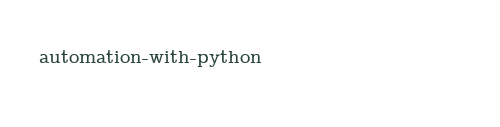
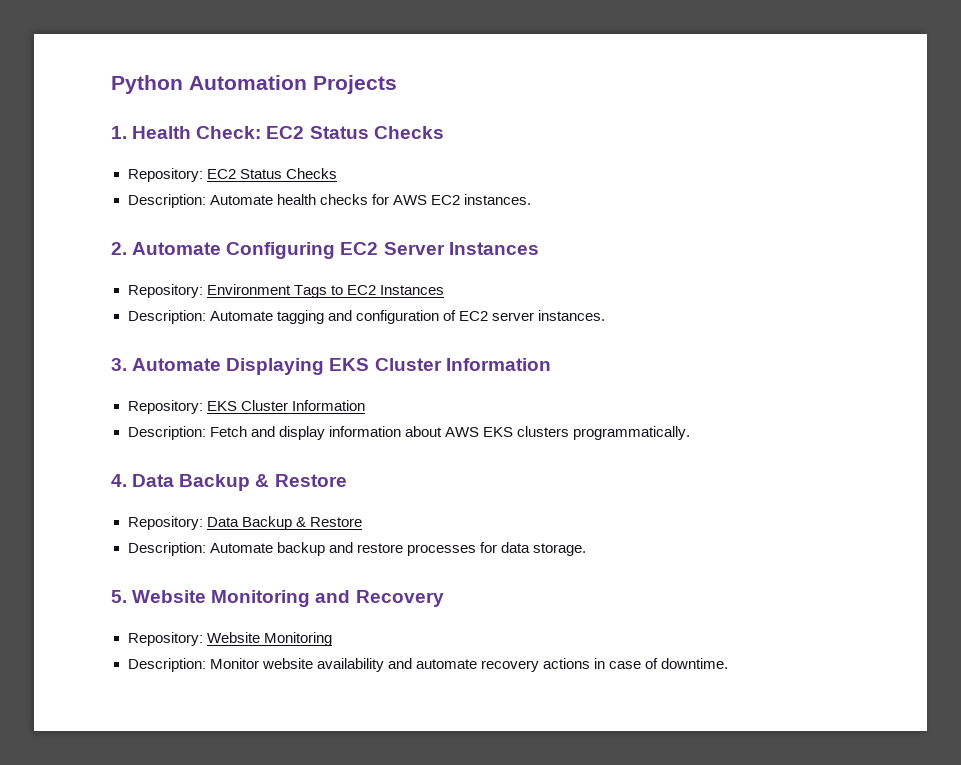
[39,50,262,67] automation-with-python -> [111,75,397,94] [111,126,444,139] [127,168,337,182] [127,194,531,208] [111,242,539,259] [127,284,444,298] [127,310,605,324] [111,358,551,375] [127,400,365,414] [127,426,690,440] [111,474,347,491] [127,516,362,530] [127,542,586,556] [111,590,444,607] [127,632,332,646] [127,658,729,672] Python Automation Projects // 1. Health Check: EC2 Status Checks // Repository: EC2 Status Checks // Description: Automate health checks for AWS EC2 instances. // 2. Automate Configuring EC2 Server Instances // Repository: Environment Tags to EC2 Instances // Description: Automate tagging and configuration of EC2 server instances. // 3. Automate Displaying EKS Cluster Information // Repository: EKS Cluster Information // Description: Fetch and display information about AWS EKS clusters programmatically. // 4. Data Backup & Restore // Repository: Data Backup & Restore // Description: Automate backup and restore processes for data storage. // 5. Website Monitoring and Recovery // Repository: Website Monitoring // Description: Monitor website availability and automate recovery actions in case of downtime.

